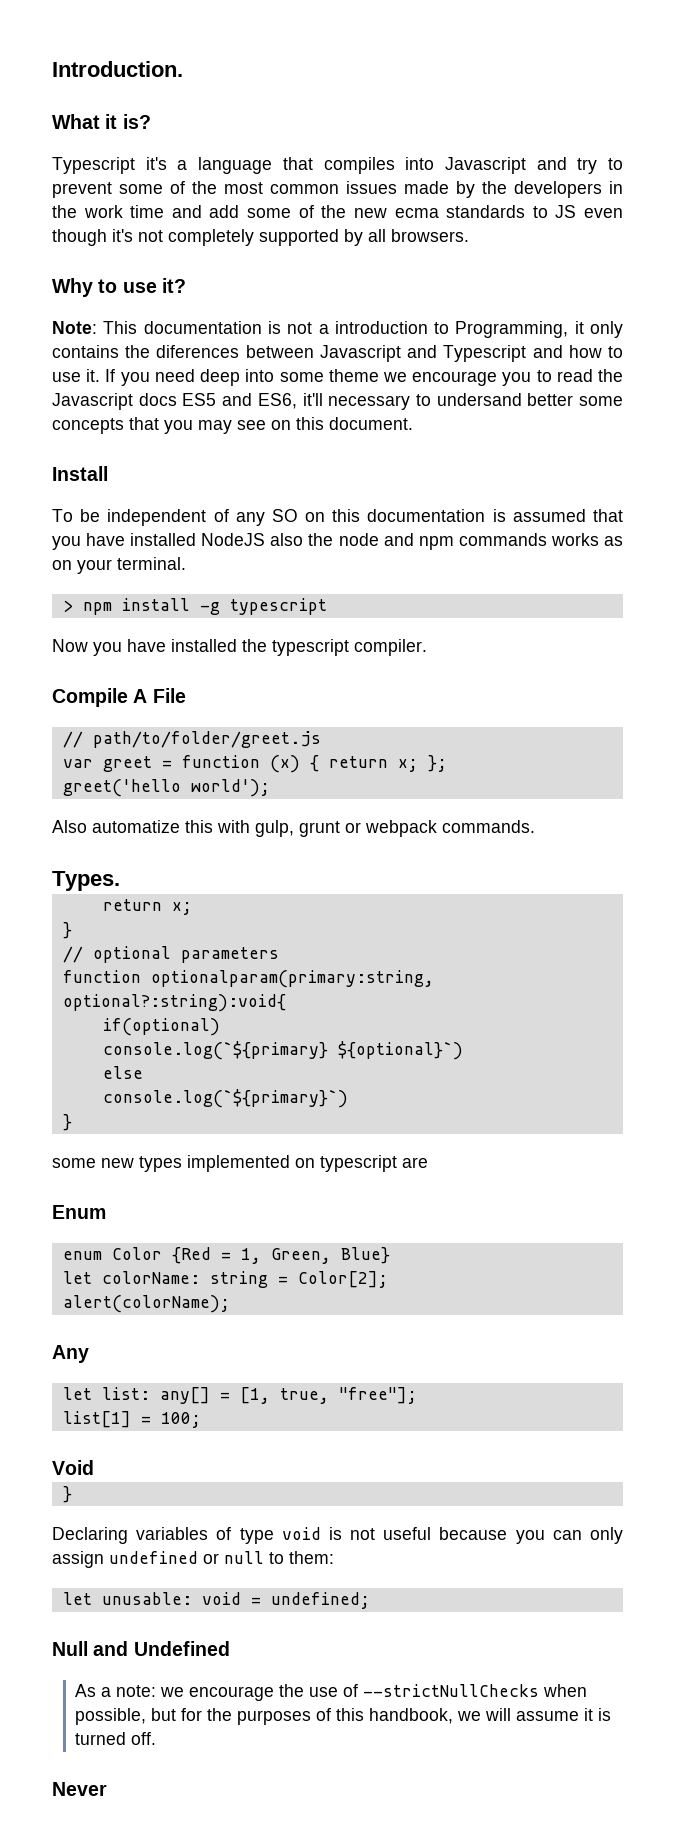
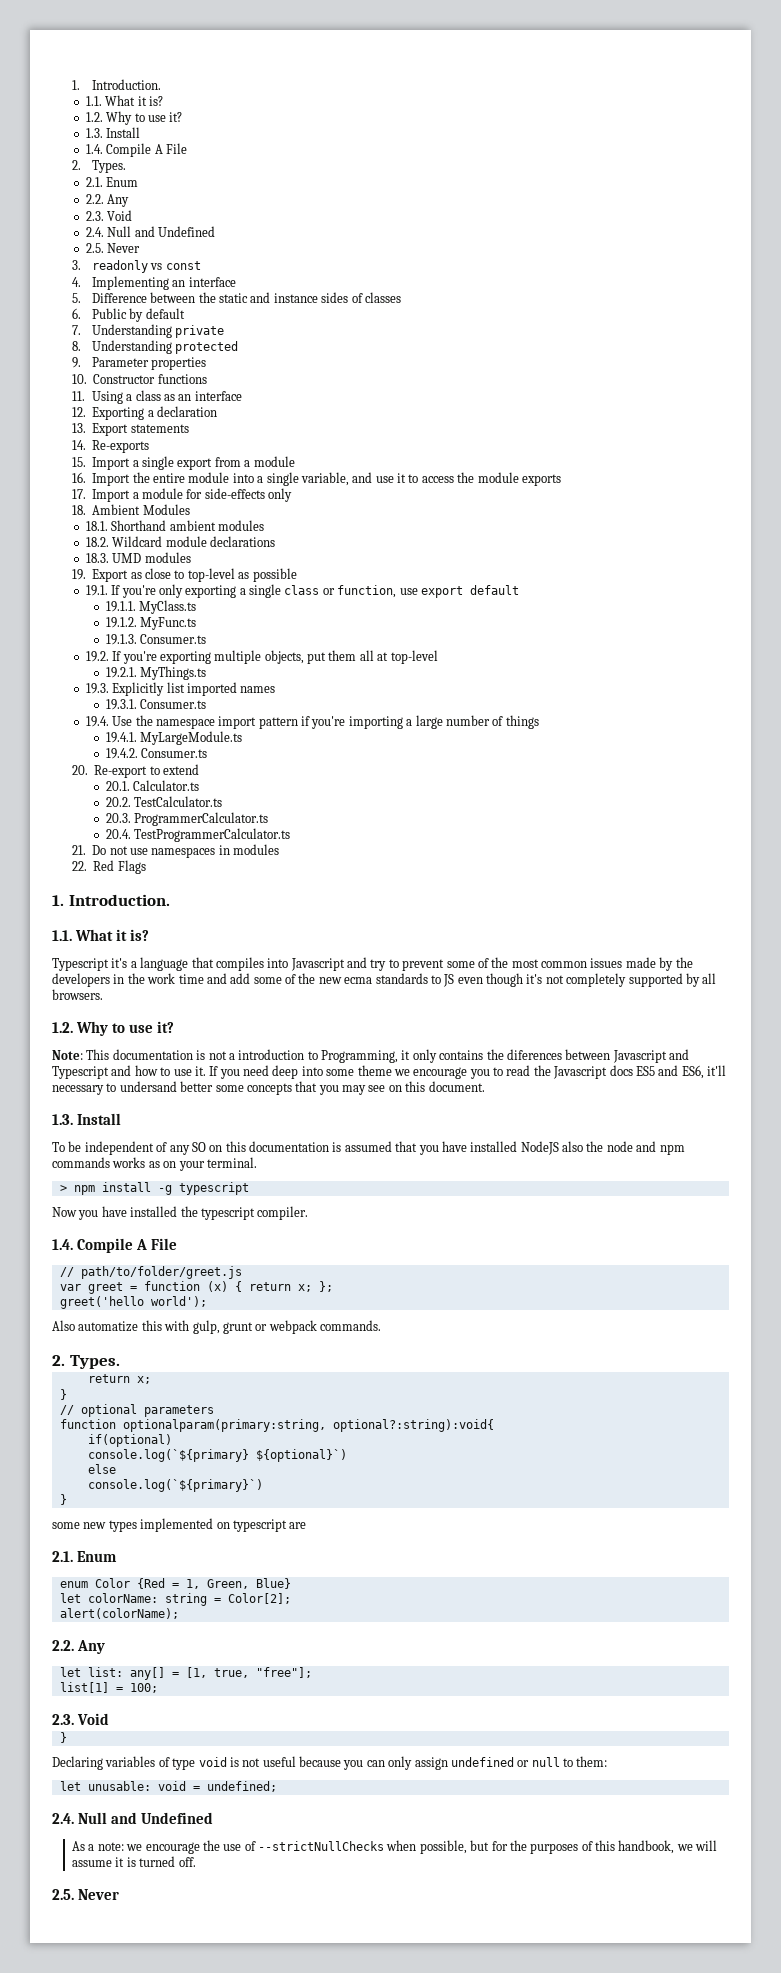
[52,61,183,77] Introduction. // -> [71,79,161,90] [85,95,163,106] [85,111,183,125] [85,127,141,138] [85,143,187,157] [71,160,126,173] [85,177,139,187] [85,194,130,207] [85,210,133,221] [85,226,215,237] [85,243,141,253] [71,260,201,273] [71,276,236,290] [71,292,401,303] [71,308,185,322] [71,324,225,338] [71,340,239,354] [71,357,207,370] [71,374,207,384] [71,390,242,404] [71,406,217,420] [71,423,189,436] [71,440,150,453] [71,456,295,470] [71,472,561,486] [71,488,293,502] [71,504,190,515] [85,520,264,531] [85,536,275,547] [85,552,191,563] [71,568,297,582] [85,584,519,598] [105,600,197,614] [105,617,197,630] [105,634,207,645] [85,650,438,664] [105,666,207,680] [85,682,276,696] [105,699,207,710] [85,715,539,729] [105,731,243,745] [105,748,208,759] [71,764,199,778] [105,780,200,791] [105,796,223,807] [105,812,269,826] [105,828,291,842] [71,844,280,858] [71,860,146,874] [52,894,170,906] [52,930,72,941] 1. Introduction. // 1.1. What it is? // 1.2. Why to use it? // 1.3. Install // 1.4. Compile A File // 2. Types. // 2.1. Enum // 2.2. Any // 2.3. Void // 2.4. Null and Undefined // 2.5. Never // 3. readonly vs const // 4. Implementing an interface // 5. Difference between the static and instance sides of classes // 6. Public by default // 7. Understanding private // 8. Understanding protected // 9. Parameter properties // 10. Constructor functions // 11. Using a class as an interface // 12. Exporting a declaration // 13. Export statements // 14. Re-exports // 15. Import a single export from a module // 16. Import the entire module into a single variable, and use it to access the module exports // 17. Import a module for side-effects only // 18. Ambient Modules // 18.1. Shorthand ambient modules // 18.2. Wildcard module declarations // 18.3. UMD modules // 19. Export as close to top-level as possible // 19.1. If you're only exporting a single class or function, use export default // 19.1.1. MyClass.ts // 19.1.2. MyFunc.ts // 19.1.3. Consumer.ts // 19.2. If you're exporting multiple objects, put them all at top-level // 19.2.1. MyThings.ts // 19.3. Explicitly list imported names // 19.3.1. Consumer.ts // 19.4. Use the namespace import pattern if you're importing a large number of things // 19.4.1. MyLargeModule.ts // 19.4.2. Consumer.ts // 20. Re-export to extend // 20.1. Calculator.ts // 20.2. TestCalculator.ts // 20.3. ProgrammerCalculator.ts // 20.4. TestProgrammerCalculator.ts // 21. Do not use namespaces in modules // 22. Red Flags // 1. Introduction. // 1.1.
(469, 235) none -> [52,1022,73,1033] 1.2.
(413, 423) none -> [52,1114,73,1125] 1.3.
(427, 647) none -> [52,1239,73,1250] 1.4.
(535, 826) none -> [52,1355,65,1366] 2.
(428, 1162) none -> [52,1551,73,1562] 2.1.
(230, 1304) none -> [52,1640,74,1651] 2.2.
(201, 1420) none -> [52,1714,74,1725] 2.3.
(370, 1600) none -> [52,1813,74,1824] 2.4.
(157, 1738) none -> [52,1889,74,1900] 2.5.

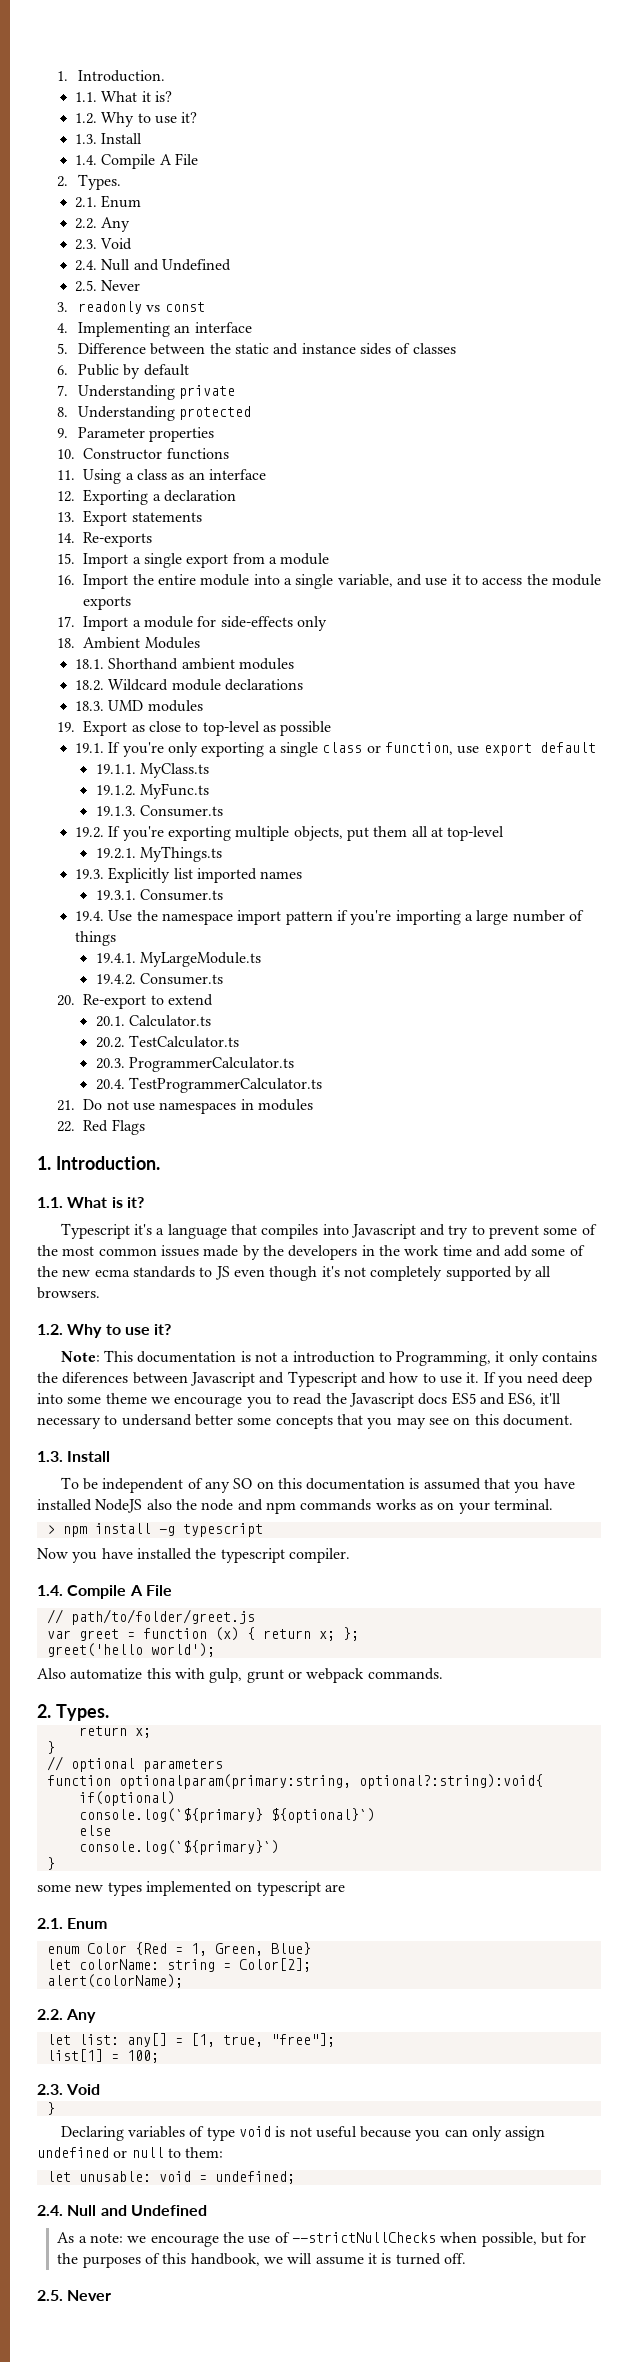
[115,929,149,941] it is? -> [111,1197,144,1208] is it?

